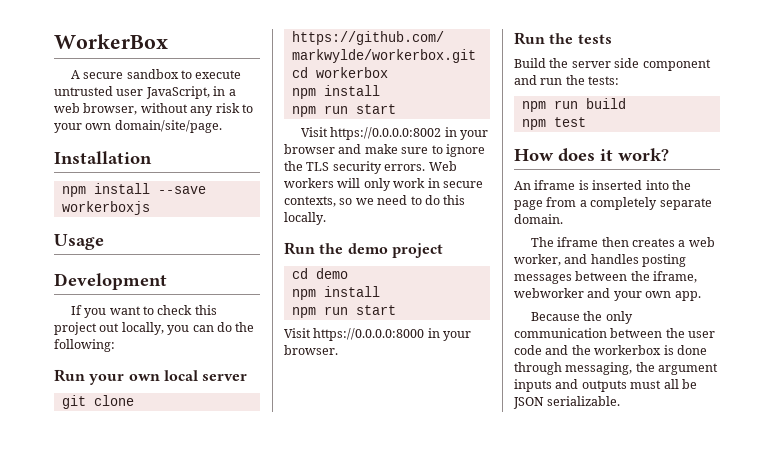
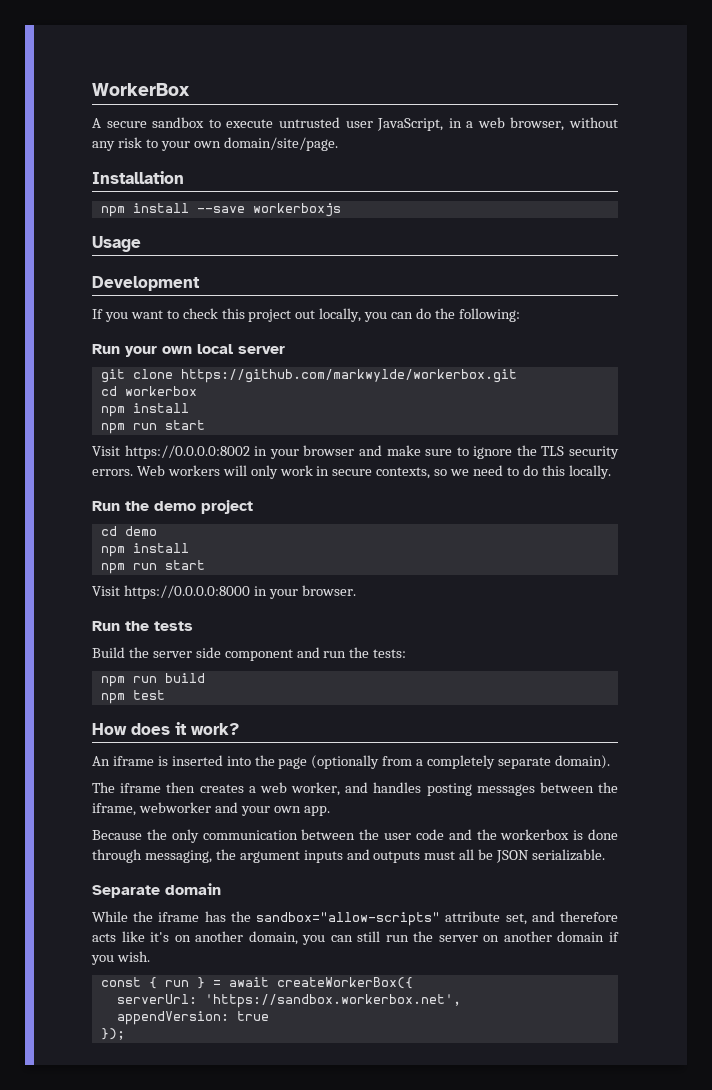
(543, 205) none -> [311,755,380,769] (optionally
[514,214,563,224] domain. -> [554,755,610,769] domain).
(621, 401) none -> [92,883,221,898] [92,911,618,926] [92,931,620,945] [91,951,150,965] [100,977,413,989] [116,994,461,1008] [116,1011,269,1025] [100,1028,125,1040] // Separate domain // While the iframe has the sandbox="allow-scripts" attribute set, and therefore acts like it's on another domain, you can still run the server on another domain if you wish. // const { run } = await createWorkerBox({ // serverUrl: 'https://sandbox.workerbox.net', // appendVersion: true // });

